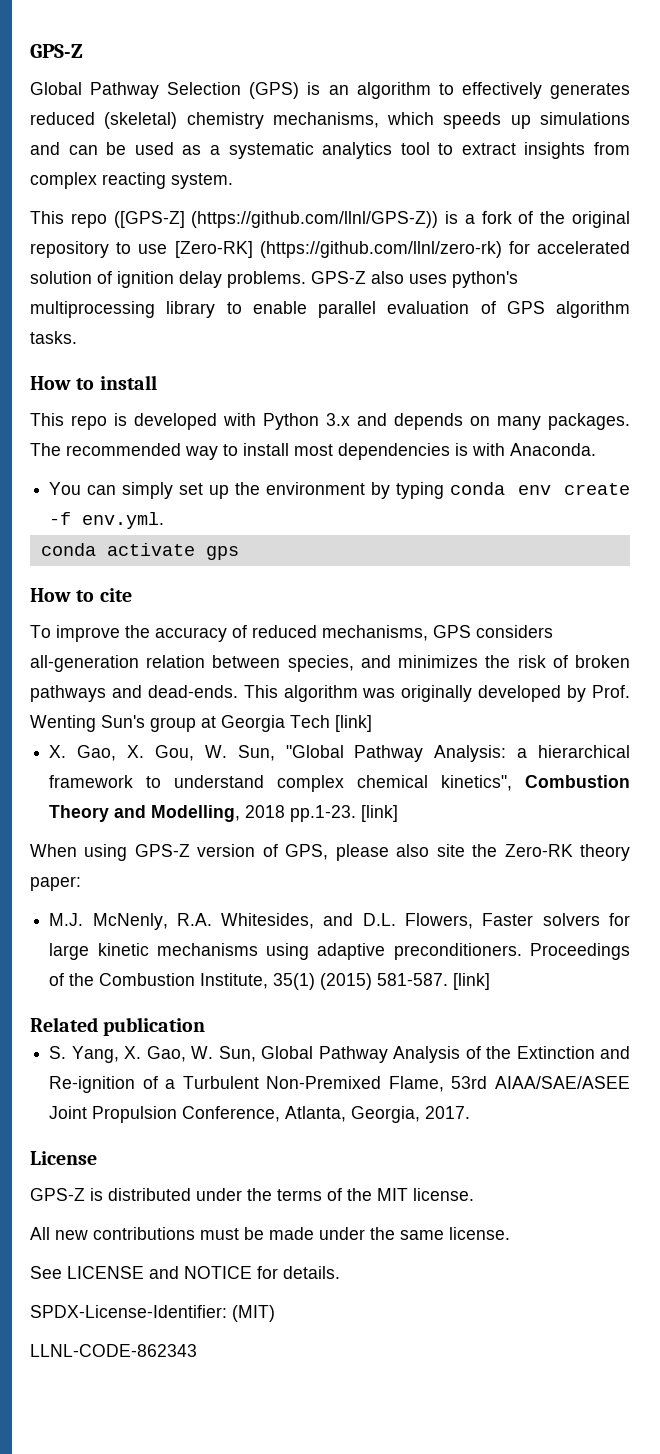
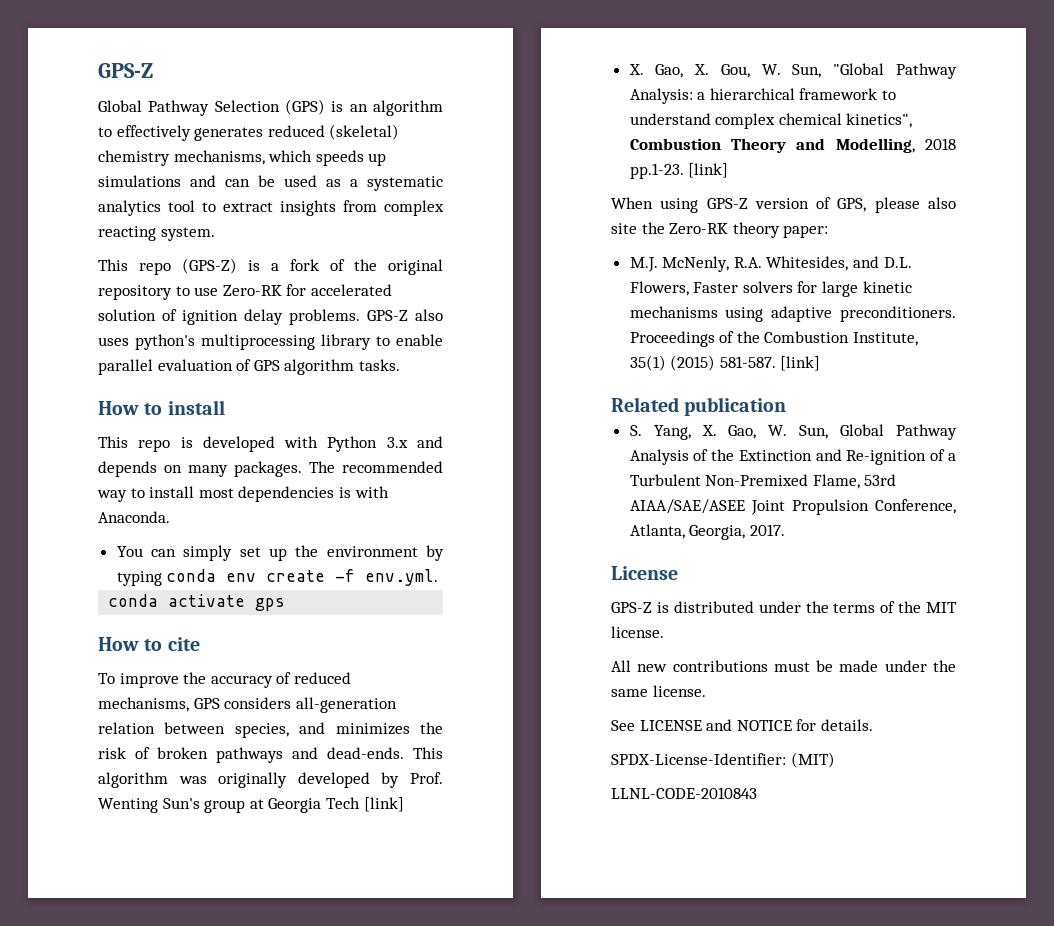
[113,211,439,228] ([GPS-Z] (https://github.com/llnl/GPS-Z)) -> [182,258,237,274] (GPS-Z)
[174,241,502,258] [Zero-RK] (https://github.com/llnl/zero-rk) -> [222,285,282,296] Zero-RK
[30,1344,197,1357] LLNL-CODE-862343 -> [611,787,757,799] LLNL-CODE-2010843

